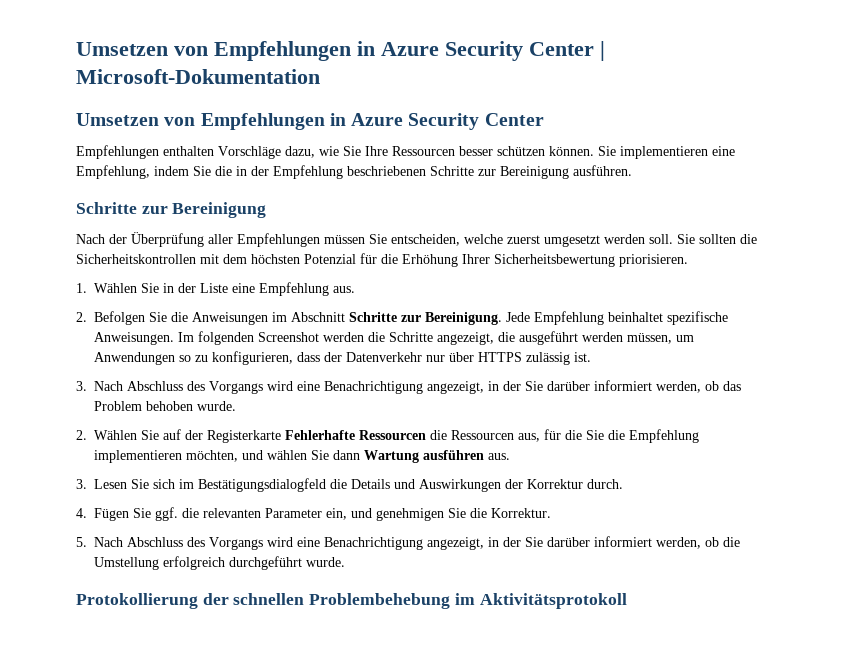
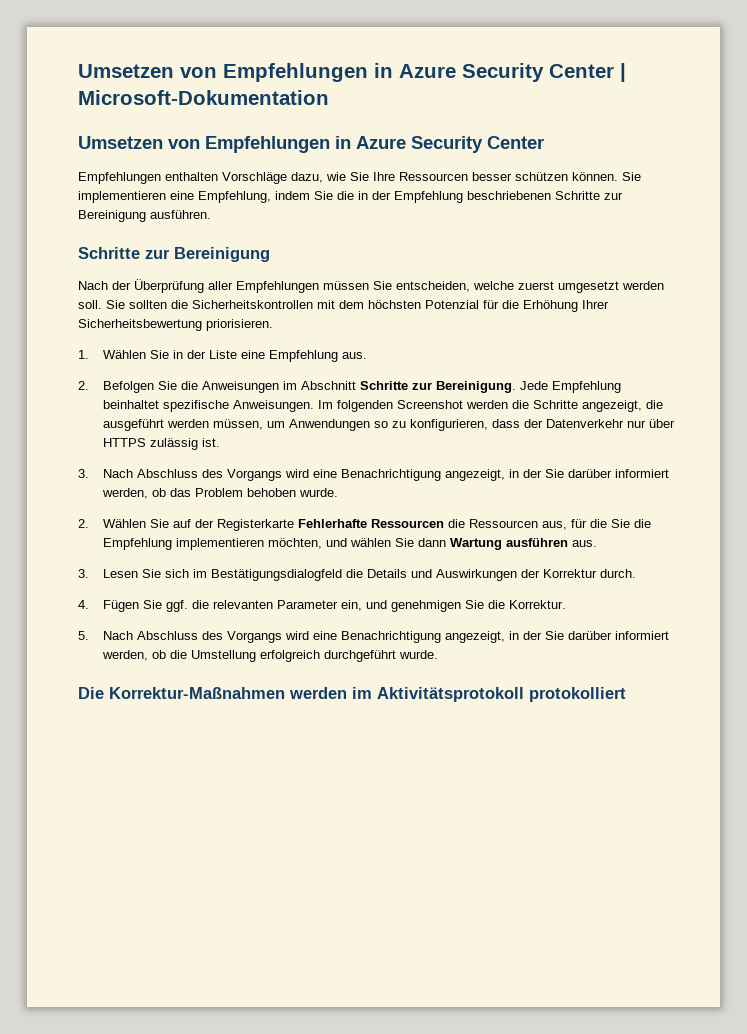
[76,593,451,609] Protokollierung der schnellen Problembehebung -> [78,687,347,699] Die Korrektur-Maßnahmen werden
(627, 601) none -> [529,687,626,702] protokolliert

